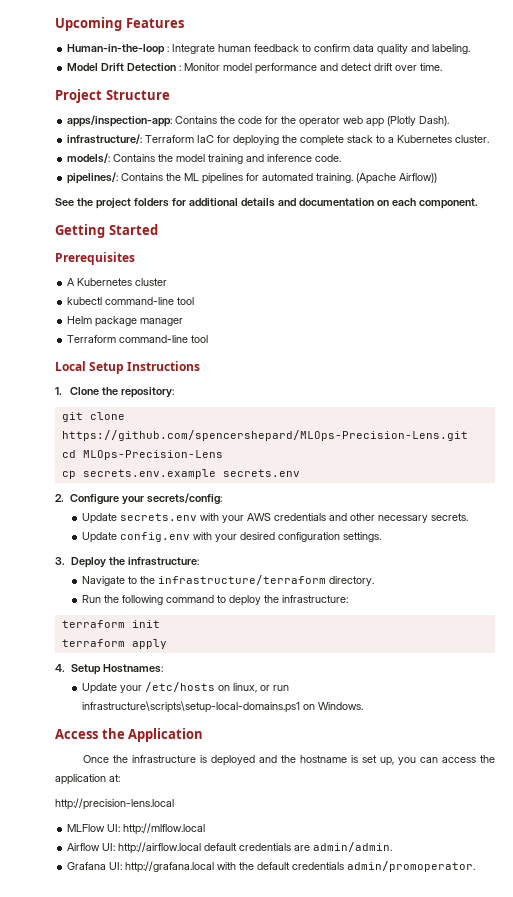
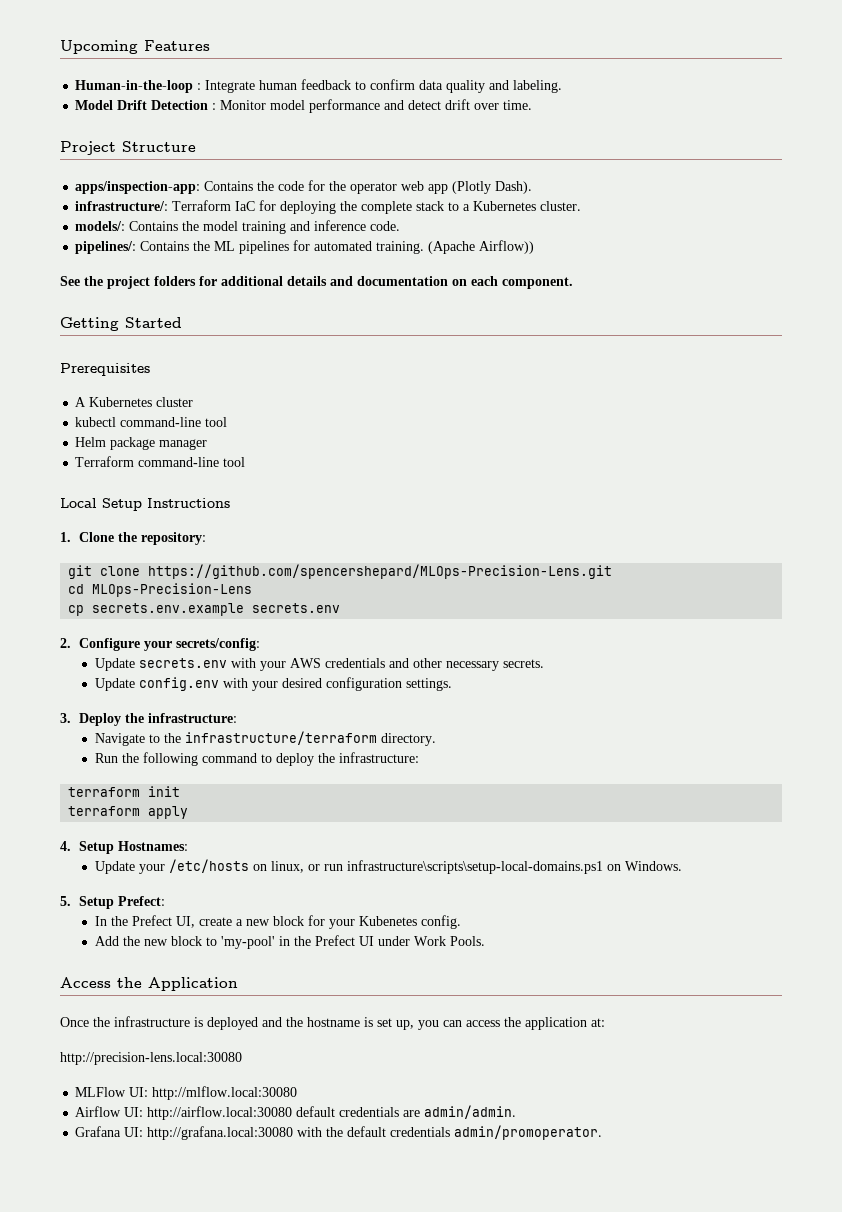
(363, 706) none -> [60,896,166,909] [94,915,461,929] [94,935,485,949] // 5. Setup Prefect: // In the Prefect UI, create a new block for your Kubenetes config. // Add the new block to 'my-pool' in the Prefect UI under Work Pools.
[55,798,174,810] http://precision-lens.local -> [60,1052,242,1065] http://precision-lens.local:30080
[123,823,206,835] http://mlflow.local -> [152,1086,298,1100] http://mlflow.local:30080
[118,842,202,854] http://airflow.local -> [147,1106,293,1120] http://airflow.local:30080
[125,861,215,873] http://grafana.local -> [147,1126,294,1140] http://grafana.local:30080

